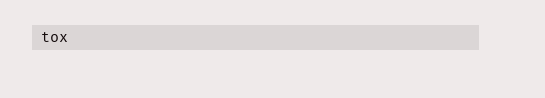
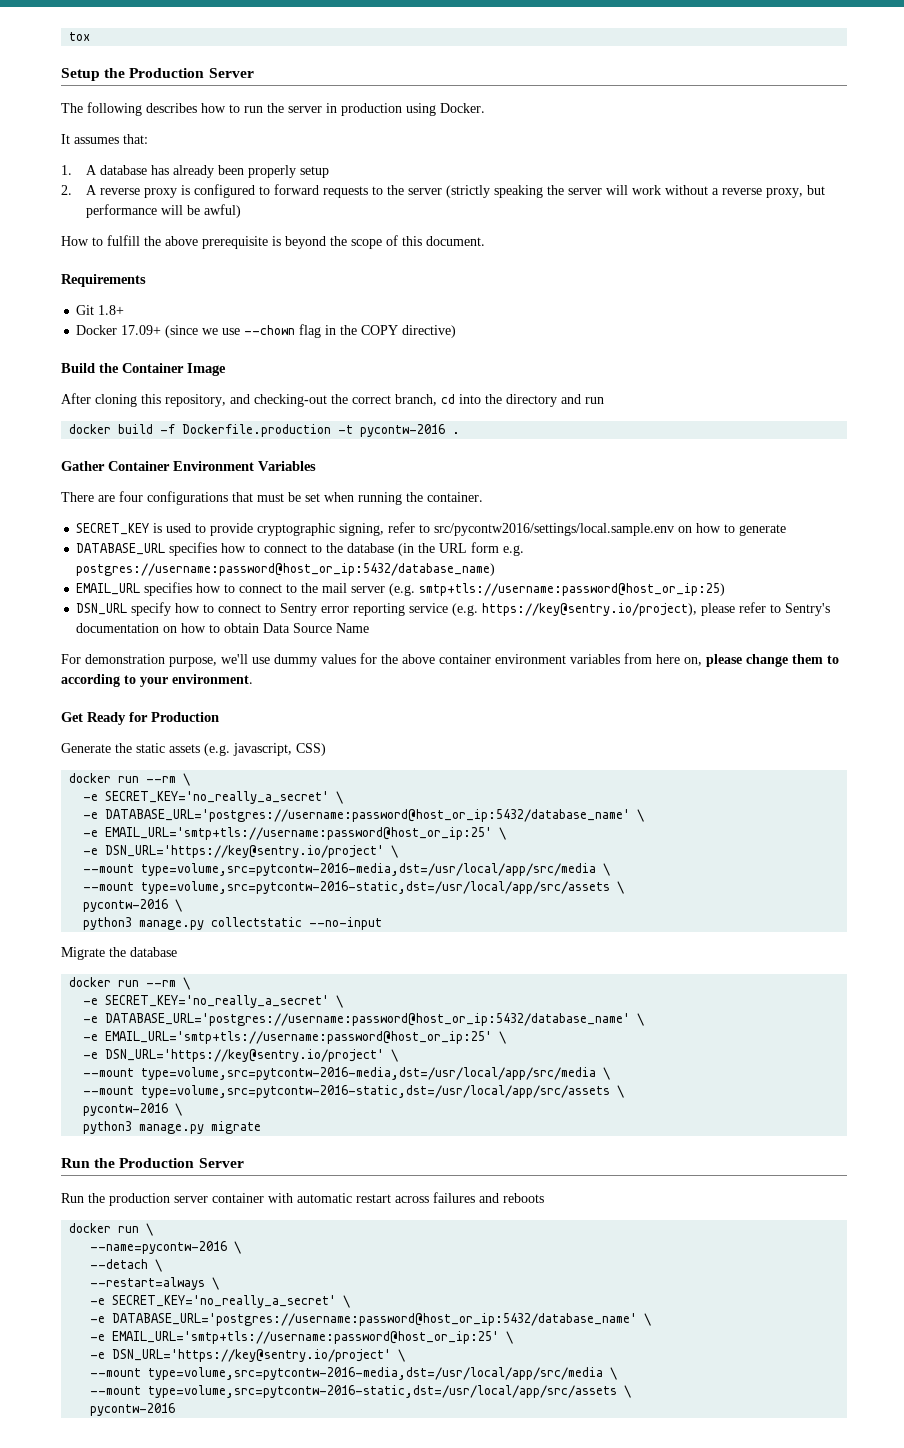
(68, 37) none -> [61,68,254,81] [61,102,485,116] [61,134,148,144] [61,165,329,178] [61,184,825,198] [85,204,241,218] [61,235,485,249] [61,274,146,287] [76,305,125,315] [76,324,457,338] [61,363,226,376] [61,393,604,407] [69,424,461,437] [61,461,316,471] [61,491,483,505] [76,522,787,536] [76,542,525,556] [76,563,496,576] [76,582,726,596] [76,602,831,616] [76,623,370,633] [61,653,839,667] [61,674,253,687] [61,712,219,725] [61,743,326,756] [69,773,191,786] [83,791,344,804] [83,809,645,822] [83,827,507,840] [83,845,399,858] [83,863,611,876] [83,881,625,894] [83,899,183,912] [83,917,383,930] [61,947,177,960] [69,977,191,990] [83,995,344,1008] [83,1013,645,1026] [83,1031,507,1044] [83,1049,399,1062] [83,1067,611,1080] [83,1085,625,1098] [83,1103,183,1116] [83,1121,262,1134] [61,1158,244,1168] [61,1192,544,1206] [69,1223,154,1236] [90,1241,242,1254] [90,1259,163,1272] [90,1277,220,1290] [90,1295,351,1308] [90,1313,652,1326] [90,1331,514,1344] [90,1349,406,1362] [90,1367,618,1380] [90,1385,632,1398] [90,1403,176,1416] // Setup the Production Server // The following describes how to run the server in production using Docker. // It assumes that: // 1. A database has already been properly setup // 2. A reverse proxy is configured to forward requests to the server (strictly speaking the server will work without a reverse proxy, but performance will be awful) // How to fulfill the above prerequisite is beyond the scope of this document. // Requirements // Git 1.8+ // Docker 17.09+ (since we use --chown flag in the COPY directive) // Build the Container Image // After cloning this repository, and checking-out the correct branch, cd into the directory and run // docker build -f Dockerfile.production -t pycontw-2016 . // Gather Container Environment Variables // There are four configurations that must be set when running the container. // SECRET_KEY is used to provide cryptographic signing, refer to src/pycontw2016/settings/local.sample.env on how to generate // DATABASE_URL specifies how to connect to the database (in the URL form e.g. postgres://username:password@host_or_ip:5432/database_name) // EMAIL_URL specifies how to connect to the mail server (e.g. smtp+tls://username:password@host_or_ip:25) // DSN_URL specify how to connect to Sentry error reporting service (e.g. https://key@sentry.io/project), please refer to Sentry's documentation on how to obtain Data Source Name // For demonstration purpose, we'll use dummy values for the above container environment variables from here on, please change them to according to your environment. // Get Ready for Production // Generate the static assets (e.g. javascript, CSS) // docker run --rm \ // -e SECRET_KEY='no_really_a_secret' \ // -e DATABASE_URL='postgres://username:password@host_or_ip:5432/database_name' \ // -e EMAIL_URL='smtp+tls://username:password@host_or_ip:25' \ // -e DSN_URL='https://key@sentry.io/project' \ // --mount type=volume,src=pytcontw-2016-media,dst=/usr/local/app/src/media \ // --mount type=volume,src=pytcontw-2016-static,dst=/usr/local/app/src/assets \ // pycontw-2016 \ // python3 manage.py collectstatic --no-input // Migrate the database // docker run --rm \ // -e SECRET_KEY='no_really_a_secret' \ // -e DATABASE_URL='postgres://username:password@host_or_ip:5432/database_name' \ // -e EMAIL_URL='smtp+tls://username:password@host_or_ip:25' \ // -e DSN_URL='https://key@sentry.io/project' \ // --mount type=volume,src=pytcontw-2016-media,dst=/usr/local/app/src/media \ // --mount type=volume,src=pytcontw-2016-static,dst=/usr/local/app/src/assets \ // pycontw-2016 \ // python3 manage.py migrate // Run the Production Server // Run the production server container with automatic restart across failures and reboots // docker run \ // --name=pycontw-2016 \ // --detach \ // --restart=always \ // -e SECRET_KEY='no_really_a_secret' \ // -e DATABASE_URL='postgres://username:password@host_or_ip:5432/database_name' \ // -e EMAIL_URL='smtp+tls://username:password@host_or_ip:25' \ // -e DSN_URL='https://key@sentry.io/project' \ // --mount type=volume,src=pytcontw-2016-media,dst=/usr/local/app/src/media \ // --mount type=volume,src=pytcontw-2016-static,dst=/usr/local/app/src/assets \ // pycontw-2016

